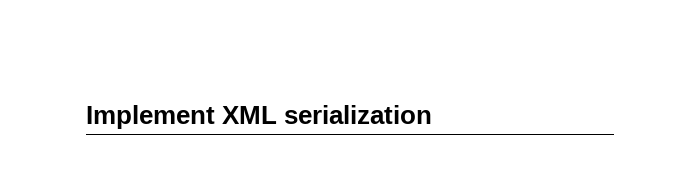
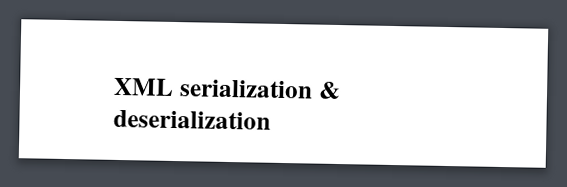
[86,105,215,129] Implement -> (113, 86) none
(433, 114) none -> [317,81,341,100] [113,109,271,130] & deserialization

